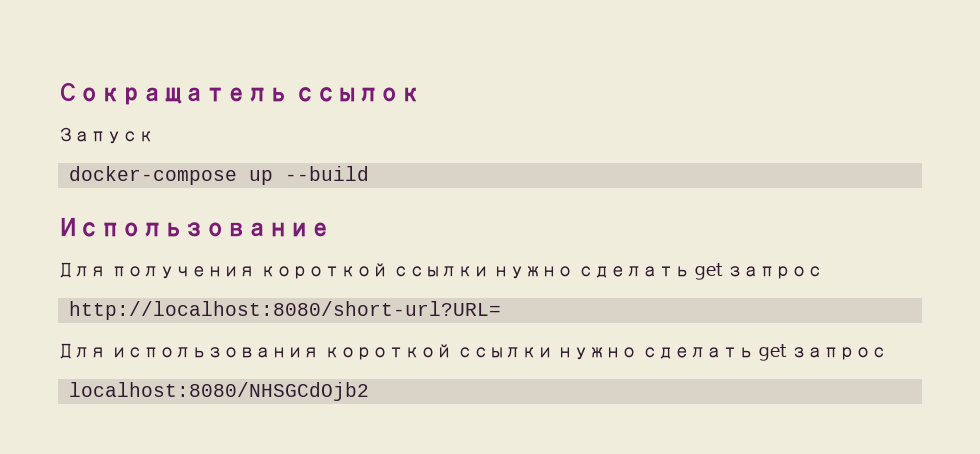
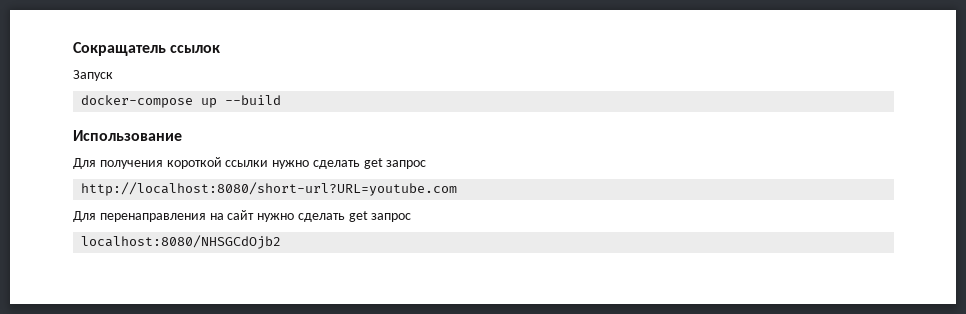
[68,301,501,320] [58,343,553,360] http://localhost:8080/short-url?URL= // Для использования короткой ссылки -> [81,182,458,196] [73,210,255,222] http://localhost:8080/short-url?URL=youtube.com // Для перенаправления на сайт

